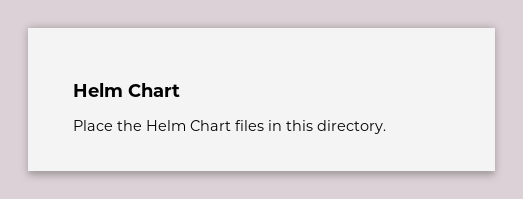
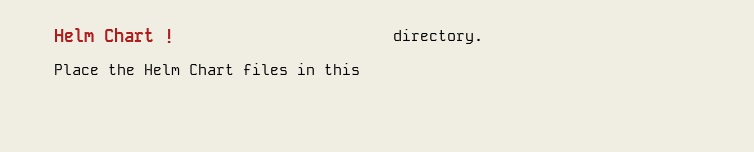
[73,83,180,97] Helm Chart -> [54,28,174,43] Helm Chart !

